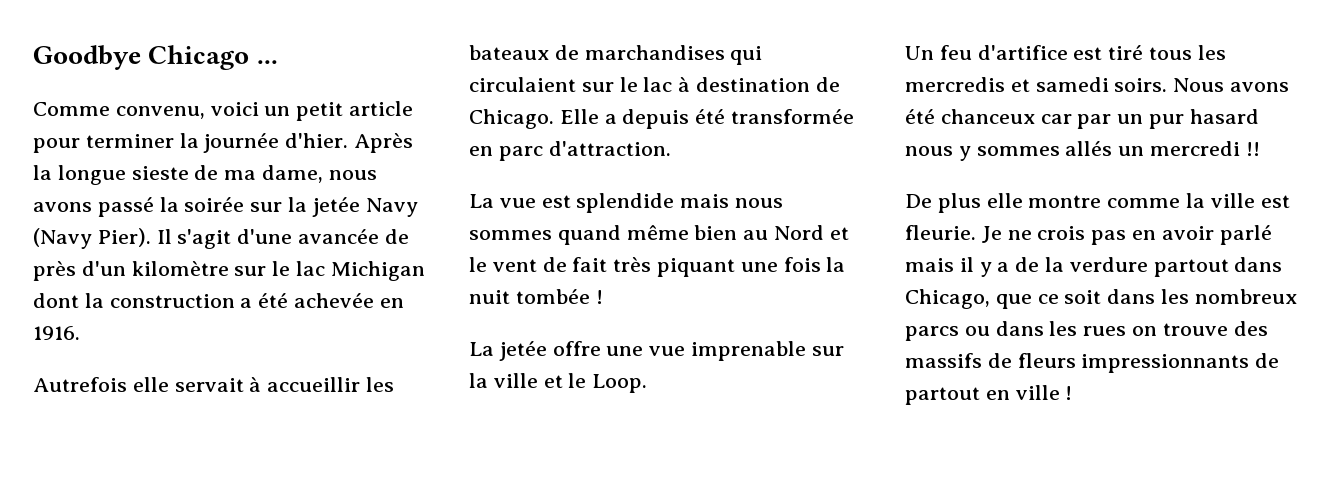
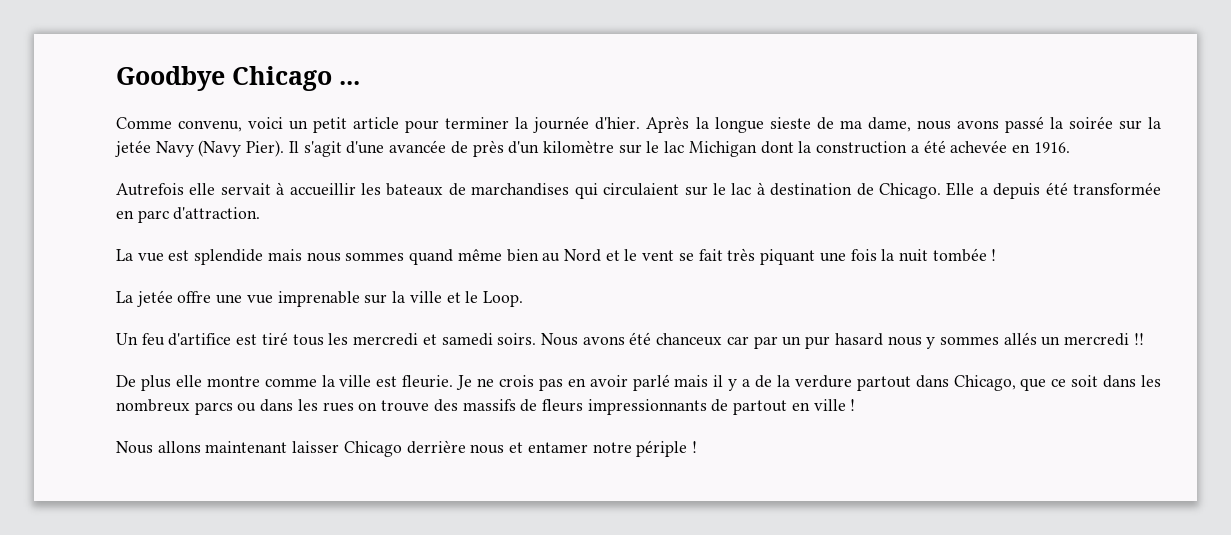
[542,257,567,272] de -> [678,253,694,261] se
[905,77,1005,92] mercredis -> [353,333,419,346] mercredi
(1073, 393) none -> [116,440,697,457] // Nous allons maintenant laisser Chicago derrière nous et entamer notre périple !

